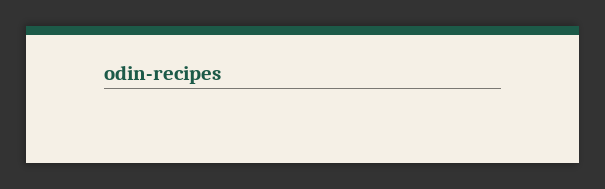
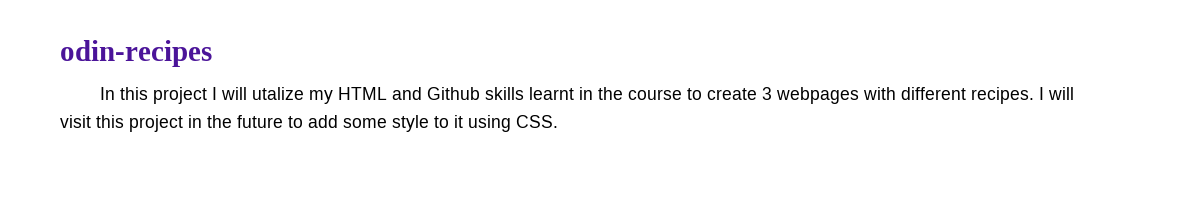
(221, 74) none -> [100,87,1075,104] [60,115,558,132] // In this project I will utalize my HTML and Github skills learnt in the course to create 3 webpages with different recipes. I will visit this project in the future to add some style to it using CSS.

